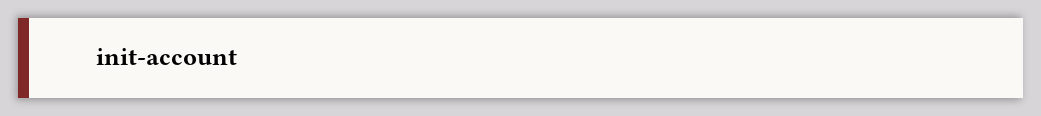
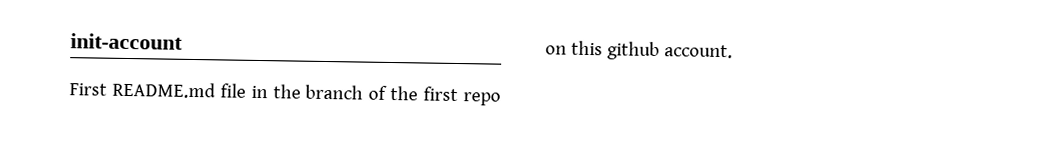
(237, 56) none -> [69,81,502,106] [545,40,733,61] // First README.md file in the branch of the first repo on this github account.

